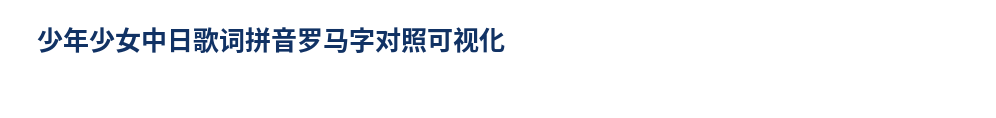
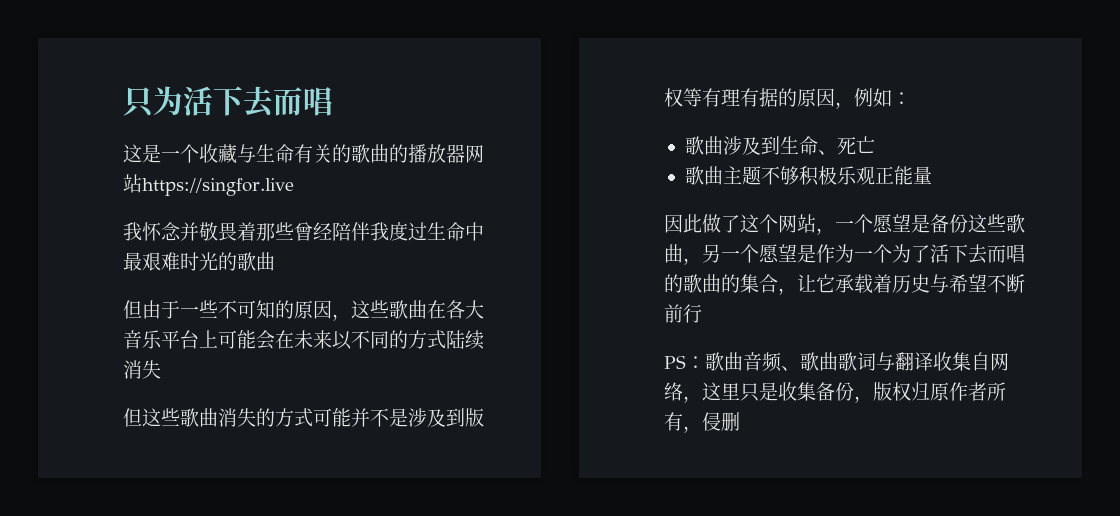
[37,27,505,54] 少年少女中日歌词拼音罗马字对照可视化 -> [123,86,333,118] [123,144,484,163] [123,174,294,196] [123,222,484,241] [123,252,275,271] [123,300,484,321] [123,330,484,350] [123,360,161,379] [123,408,484,427] [664,88,911,109] [684,136,875,155] [684,166,932,186] [664,214,1025,235] [664,244,1025,265] [664,274,1025,295] [664,304,702,323] [664,352,1009,372] [664,382,1006,403] [664,412,740,433] 只为活下去而唱 // 这是一个收藏与生命有关的歌曲的播放器网站https://singfor.live // 我怀念并敬畏着那些曾经陪伴我度过生命中最艰难时光的歌曲 // 但由于一些不可知的原因，这些歌曲在各大音乐平台上可能会在未来以不同的方式陆续消失 // 但这些歌曲消失的方式可能并不是涉及到版权等有理有据的原因，例如： // 歌曲涉及到生命、死亡 // 歌曲主题不够积极乐观正能量 // 因此做了这个网站，一个愿望是备份这些歌曲，另一个愿望是作为一个为了活下去而唱的歌曲的集合，让它承载着历史与希望不断前行 // PS：歌曲音频、歌曲歌词与翻译收集自网络，这里只是收集备份，版权归原作者所有，侵删

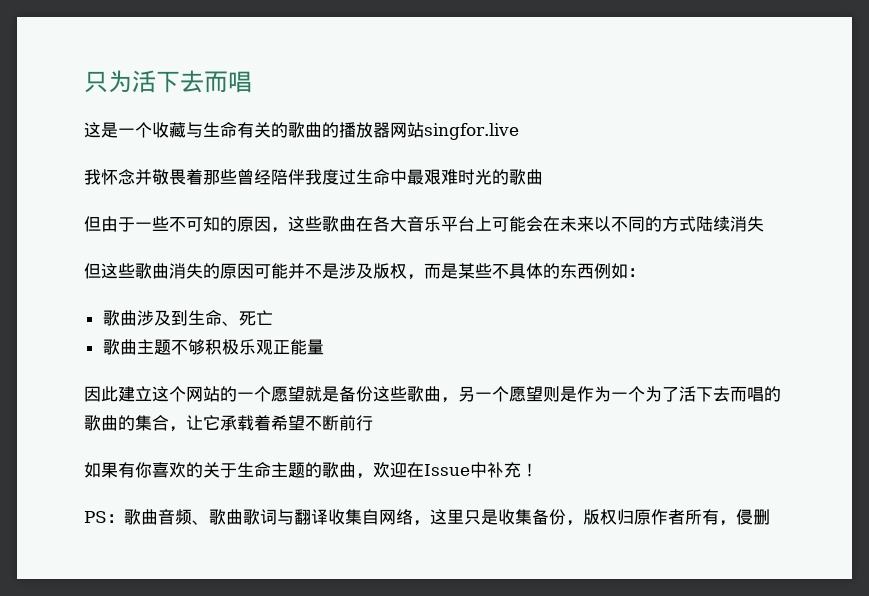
[142,178,294,196] https://singfor.live -> [424,123,519,140] singfor.live
[275,408,313,427] 方式 -> [220,263,254,279] 原因
[446,408,484,427] [664,88,854,109] 到版权等有理有据的原因， -> [373,263,594,280] 版权，而是某些不具体的东西
[702,214,740,233] 做了 -> [118,386,152,402] 建立
[816,214,911,235] ，一个愿望 -> [220,386,322,402] 的一个愿望就
(797, 253) none -> [543,386,560,402] 则
[892,274,949,293] 历史与 -> (271, 423) none
(702, 313) none -> [84,462,538,479] // 如果有你喜欢的关于生命主题的歌曲，欢迎在Issue中补充！

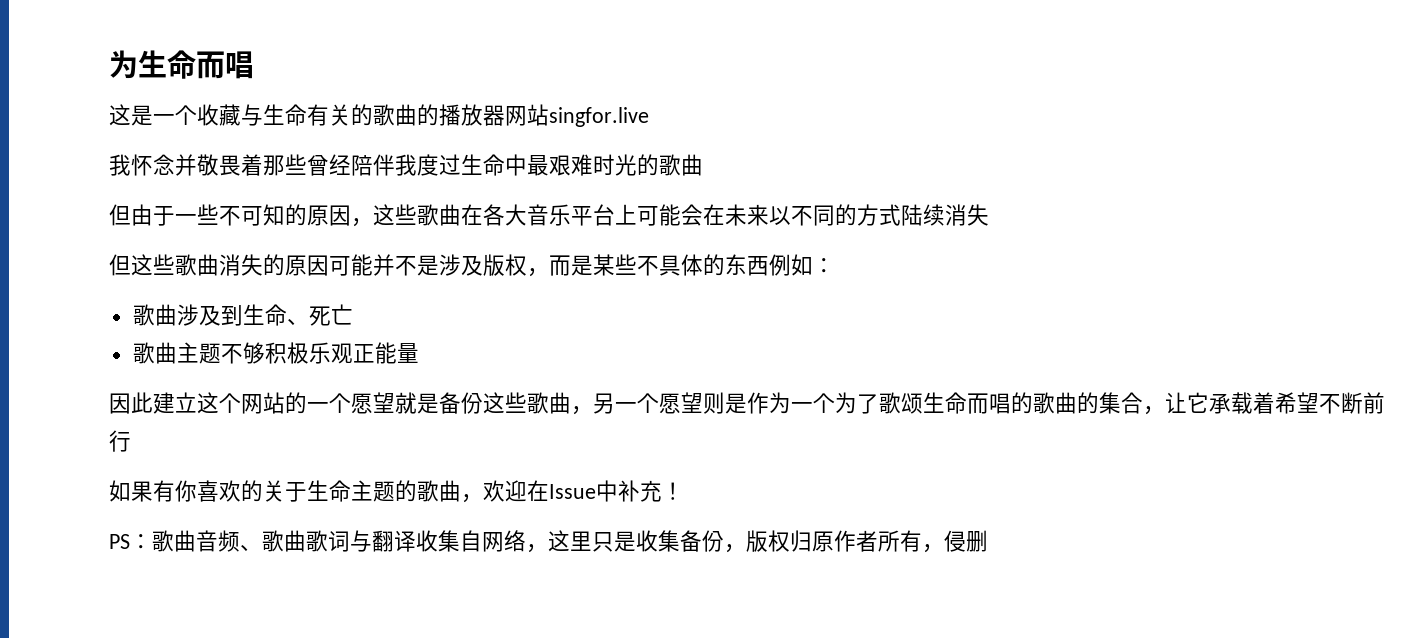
[84,70,204,93] 只为活下去 -> [109,50,196,79] 为生命
[679,386,730,402] 活下去 -> [879,392,967,414] 歌颂生命

